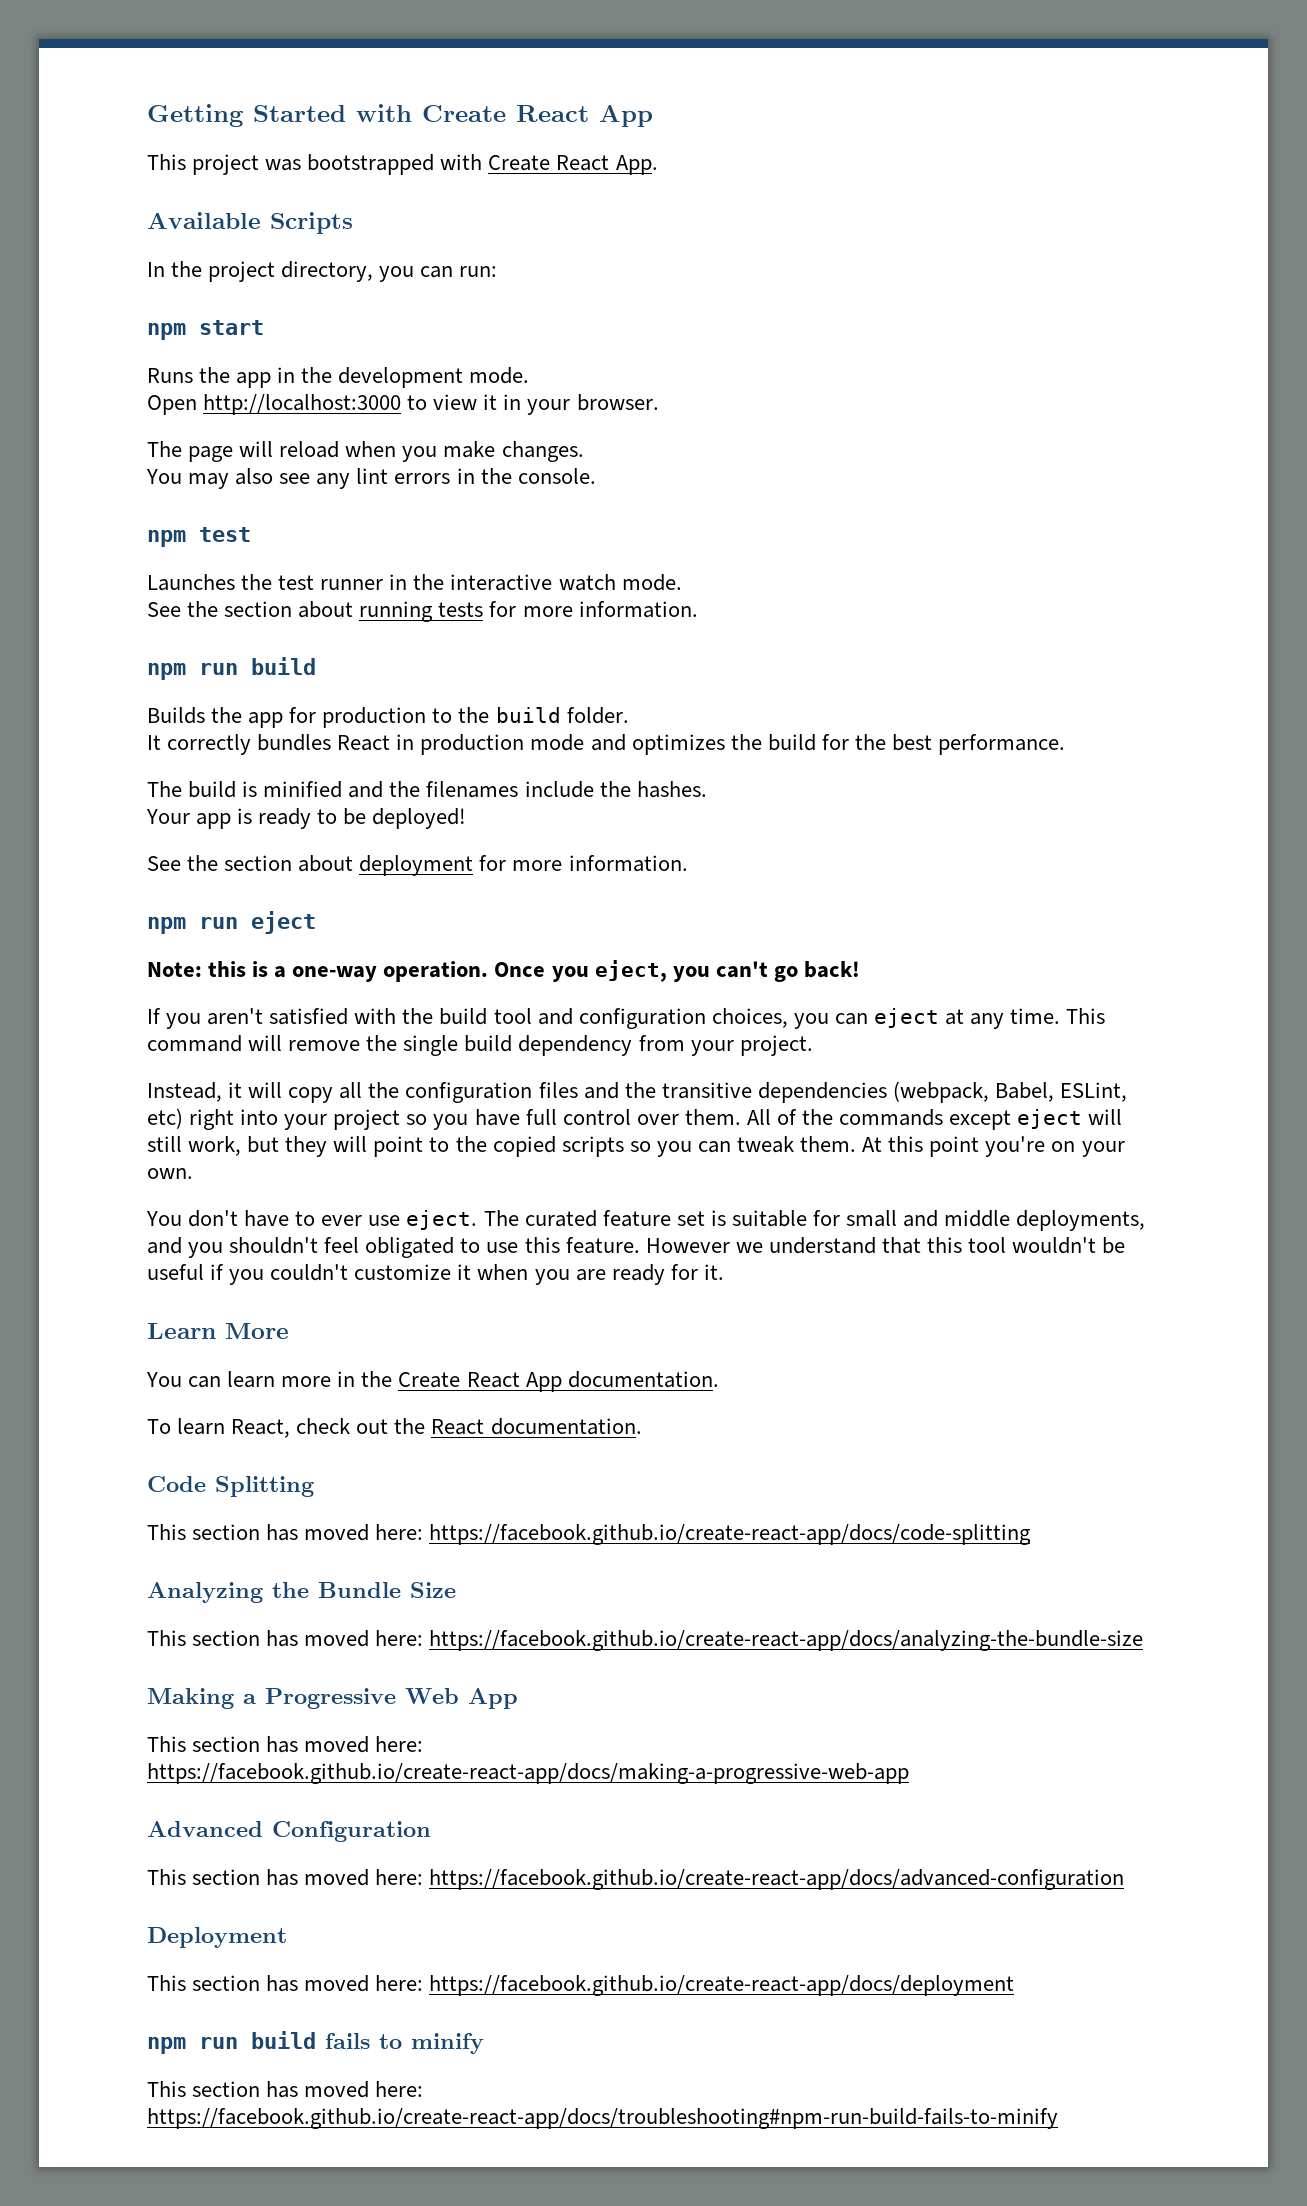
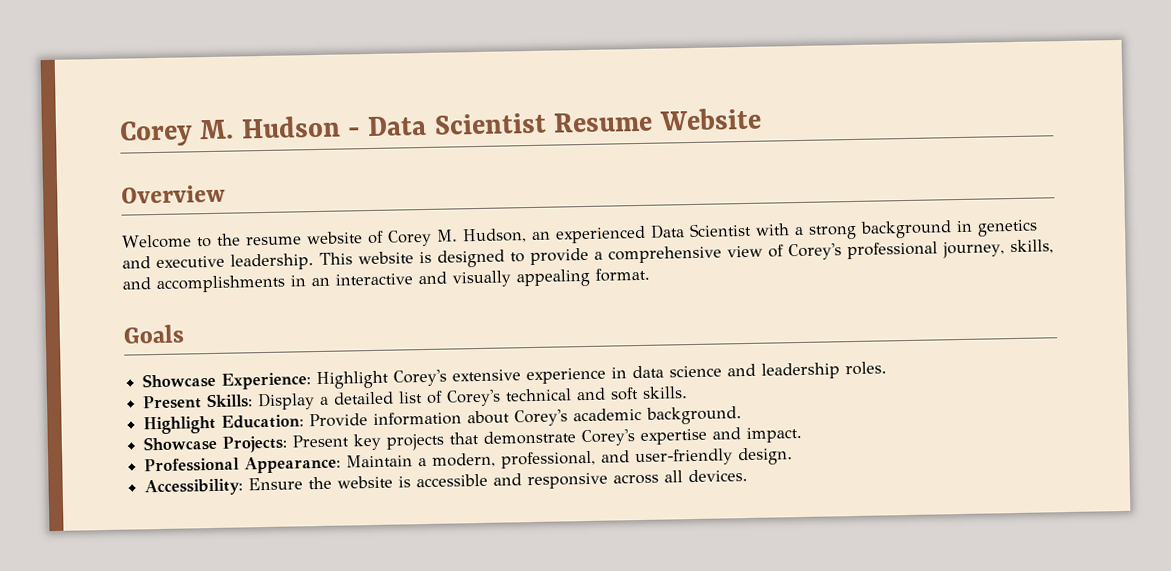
[147,104,653,127] [147,154,658,175] [147,212,353,234] [147,261,498,282] [147,320,264,340] [147,367,530,388] [147,394,659,415] [147,441,584,462] [146,468,596,489] [147,527,251,547] [147,574,682,591] [147,601,698,622] [147,657,316,680] [147,707,629,728] [147,734,1066,755] [147,781,707,798] [146,808,467,829] [147,855,688,876] [147,911,316,934] [147,960,860,982] [147,1008,1106,1029] [147,1035,813,1056] [147,1081,1128,1103] [147,1108,1123,1130] [147,1136,1125,1157] [147,1168,193,1179] [146,1210,1146,1231] [147,1237,1126,1258] [147,1264,724,1285] [147,1323,289,1339] [146,1371,719,1392] [147,1418,642,1438] [147,1476,314,1497] [147,1524,1032,1545] [147,1582,456,1603] [147,1630,1144,1651] [147,1688,518,1709] [147,1736,424,1753] [147,1763,909,1784] [147,1821,431,1842] [147,1869,1125,1890] [147,1927,287,1948] [147,1975,1015,1996] [147,2031,484,2054] [147,2081,424,2098] [147,2108,1058,2129] Getting Started with Create React App // This project was bootstrapped with Create React App. // Available Scripts // In the project directory, you can run: // npm start // Runs the app in the development mode. // Open http://localhost:3000 to view it in your browser. // The page will reload when you make changes. // You may also see any lint errors in the console. // npm test // Launches the test runner in the interactive watch mode. // See the section about running tests for more information. // npm run build // Builds the app for production to the build folder. // It correctly bundles React in production mode and optimizes the build for the best performance. // The build is minified and the filenames include the hashes. // Your app is ready to be deployed! // See the section about deployment for more information. // npm run eject // Note: this is a one-way operation. Once you eject, you can't go back! // If you aren't satisfied with the build tool and configuration choices, you can eject at any time. This command will remove the single build dependency from your project. // Instead, it will copy all the configuration files and the transitive dependencies (webpack, Babel, ESLint, etc) right into your project so you have full control over them. All of the commands except eject will still work, but they will point to the copied scripts so you can tweak them. At this point you're on your own. // You don't have to ever use eject. The curated feature set is suitable for small and middle deployments, and you shouldn't feel obligated to use this feature. However we understand that this tool wouldn't be useful if you couldn't customize it when you are ready for it. // Learn More // You can learn more in the Create React App documentation. // To learn React, check out the React documentation. // Code Splitting // This section has moved here: https://facebook.github.io/create-react-app/docs/code-splitting // Analyzing the Bundle Size // This section has moved here: https://facebook.github.io/create-react-app/docs/analyzing-the-bundle-size // Making a Progressive Web App // This section has moved here: https://facebook.github.io/create-react-app/docs/making-a-progressive-web-app // Advanced Configuration // This section has moved here: https://facebook.github.io/create-react-app/docs/advanced-configuration // Deployment // This section has moved here: https://facebook.github.io/create-react-app/docs/deployment // npm run build fails to minify // This section has moved here: https://facebook.github.io/create-react-app/docs/troubleshooting#npm-run-build-fails-to-minify -> [119,107,762,147] [121,184,226,204] [121,219,1038,249] [122,239,1054,271] [122,267,650,294] [123,324,184,344] [142,361,888,390] [142,386,689,411] [143,406,743,435] [143,426,803,453] [144,447,794,474] [144,468,749,497] Corey M. Hudson - Data Scientist Resume Website // Overview // Welcome to the resume website of Corey M. Hudson, an experienced Data Scientist with a strong background in genetics and executive leadership. This website is designed to provide a comprehensive view of Corey's professional journey, skills, and accomplishments in an interactive and visually appealing format. // Goals // Showcase Experience: Highlight Corey's extensive experience in data science and leadership roles. // Present Skills: Display a detailed list of Corey's technical and soft skills. // Highlight Education: Provide information about Corey's academic background. // Showcase Projects: Present key projects that demonstrate Corey's expertise and impact. // Professional Appearance: Maintain a modern, professional, and user-friendly design. // Accessibility: Ensure the website is accessible and responsive across all devices.

